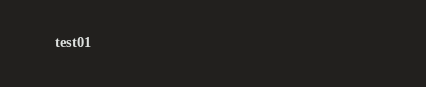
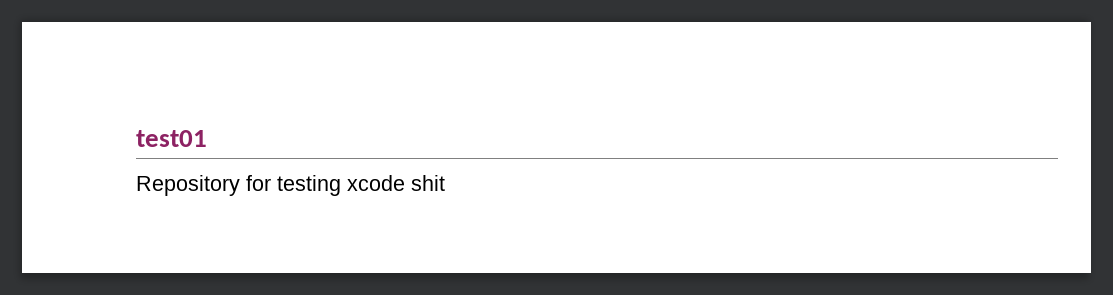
(91, 42) none -> [136,175,445,196] // Repository for testing xcode shit

